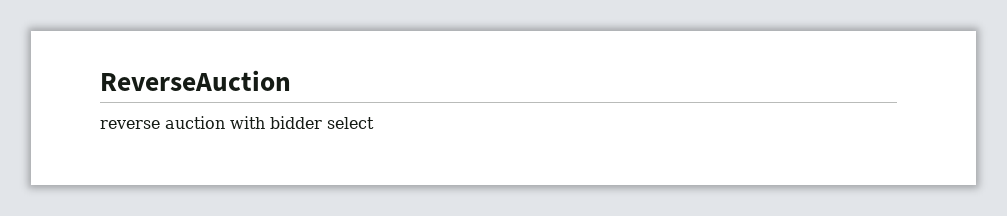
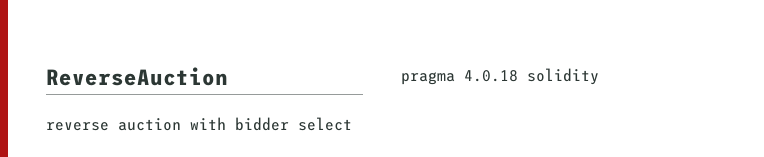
(374, 123) none -> [401,68,599,85] pragma 4.0.18 solidity

